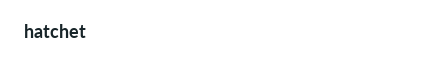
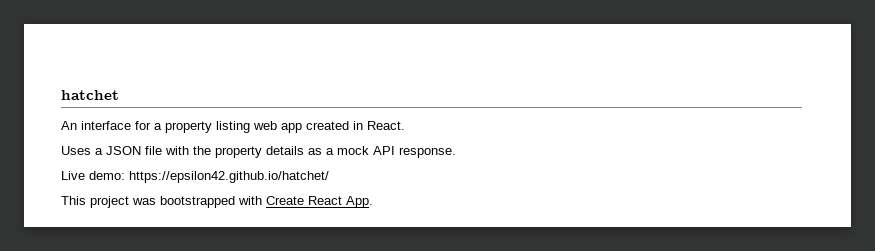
(86, 31) none -> [61,121,405,133] [61,146,456,158] [61,171,329,183] [61,196,373,208] // An interface for a property listing web app created in React. // Uses a JSON file with the property details as a mock API response. // Live demo: https://epsilon42.github.io/hatchet/ // This project was bootstrapped with Create React App.

